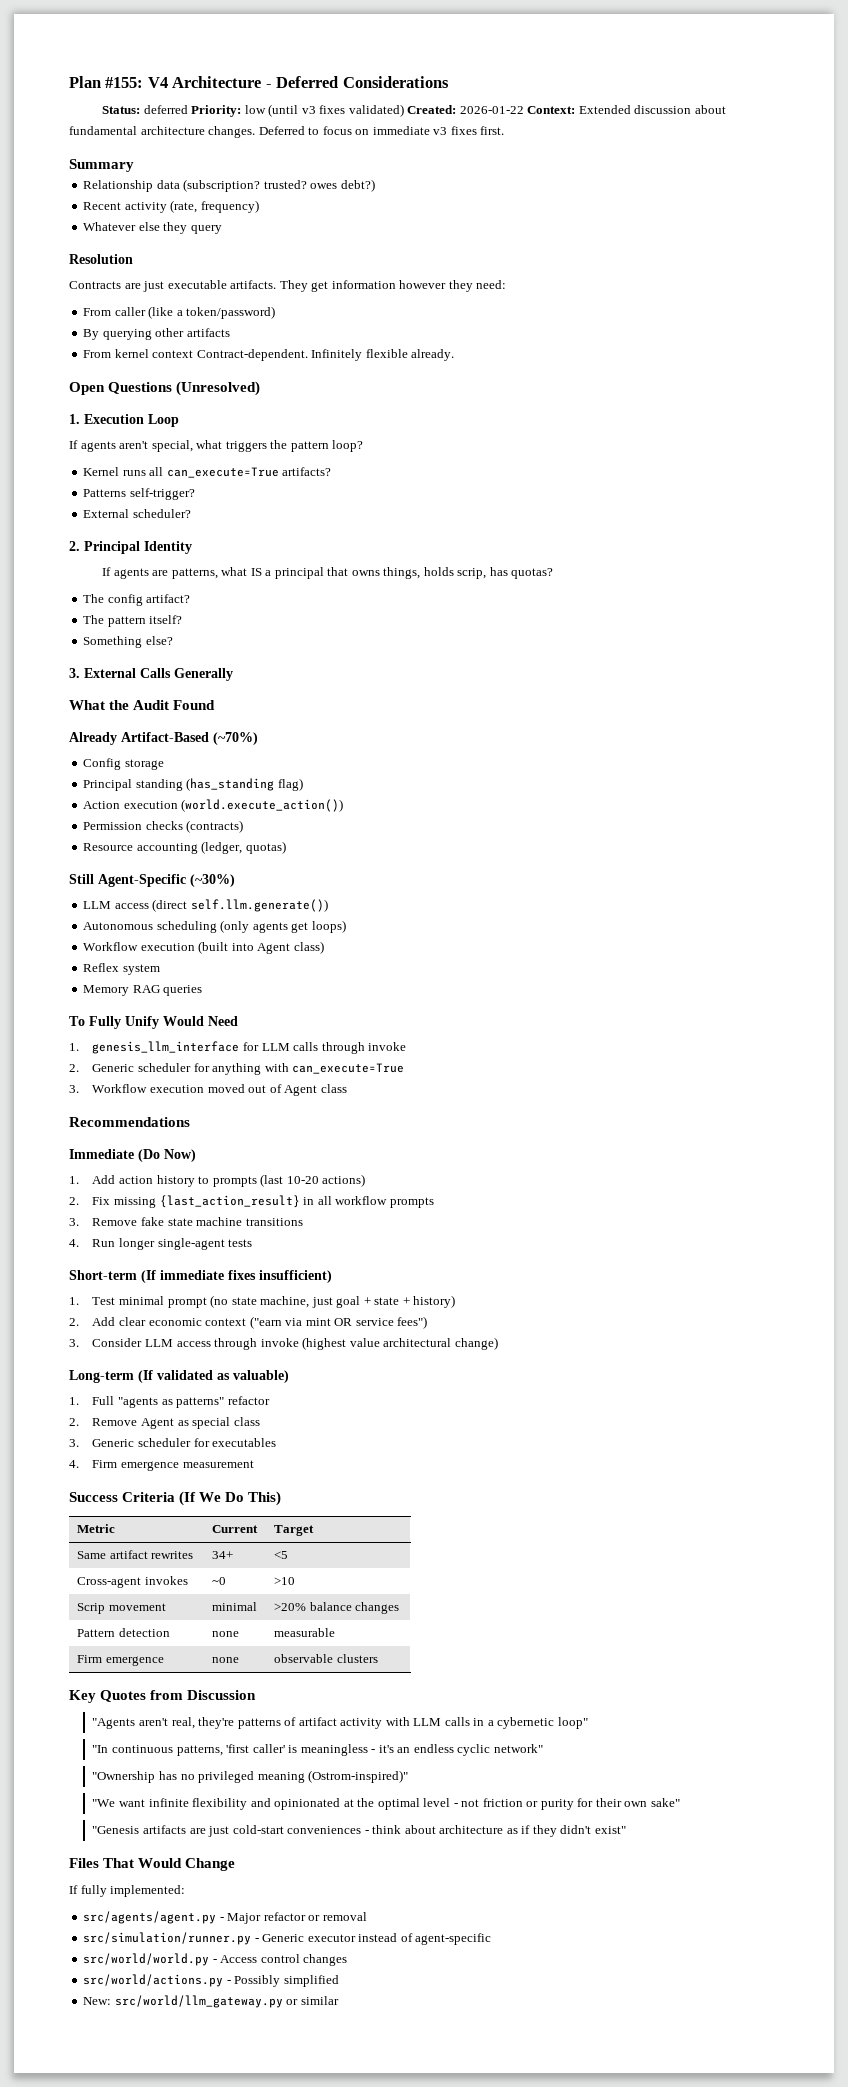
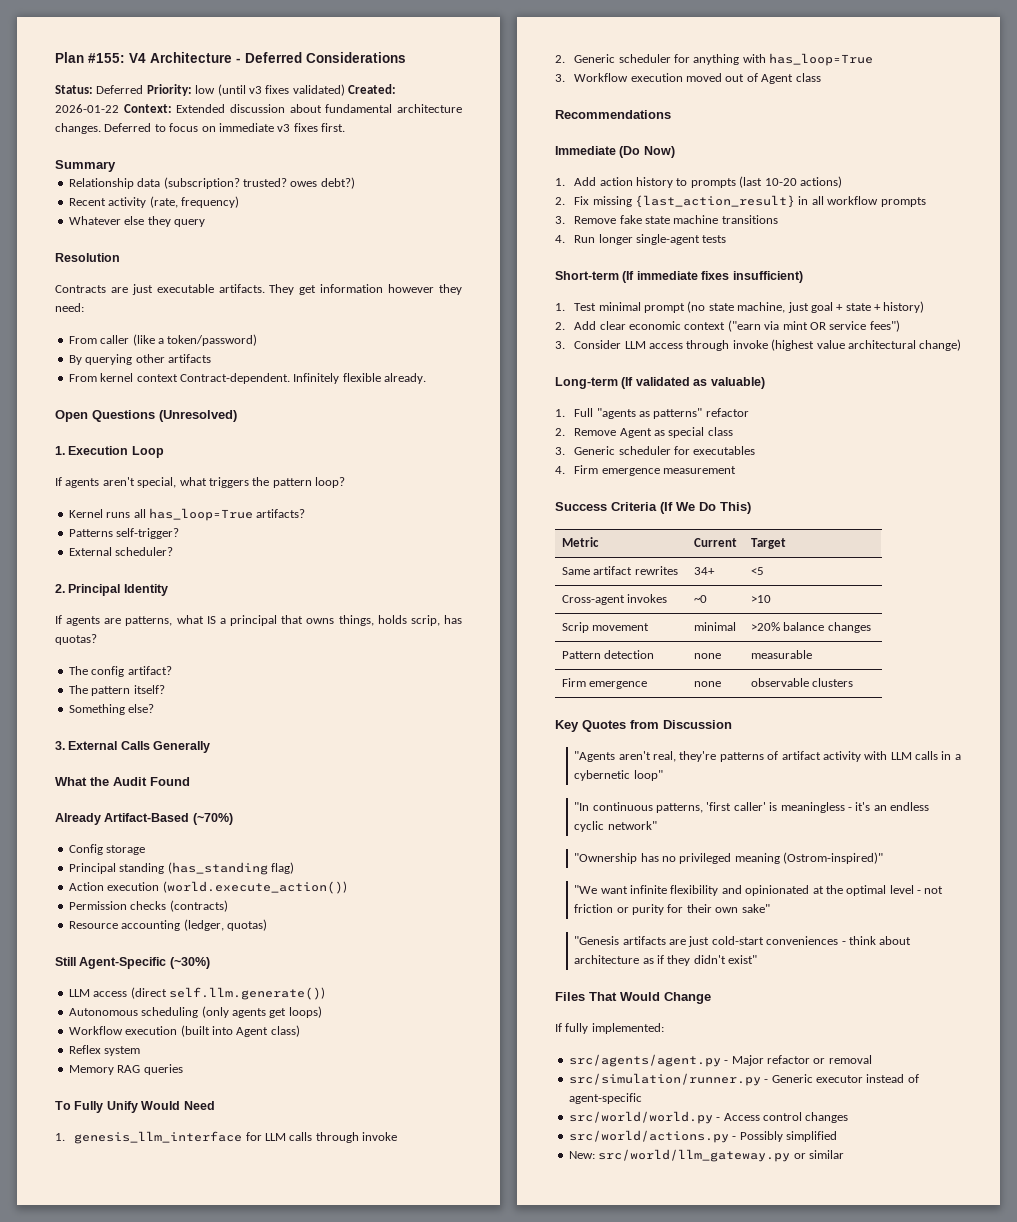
[143,105,188,114] deferred -> [96,85,144,94] Deferred
[166,467,279,478] can_execute=True -> [148,508,253,521] has_loop=True
[292,1063,405,1074] can_execute=True -> [769,53,874,66] has_loop=True

